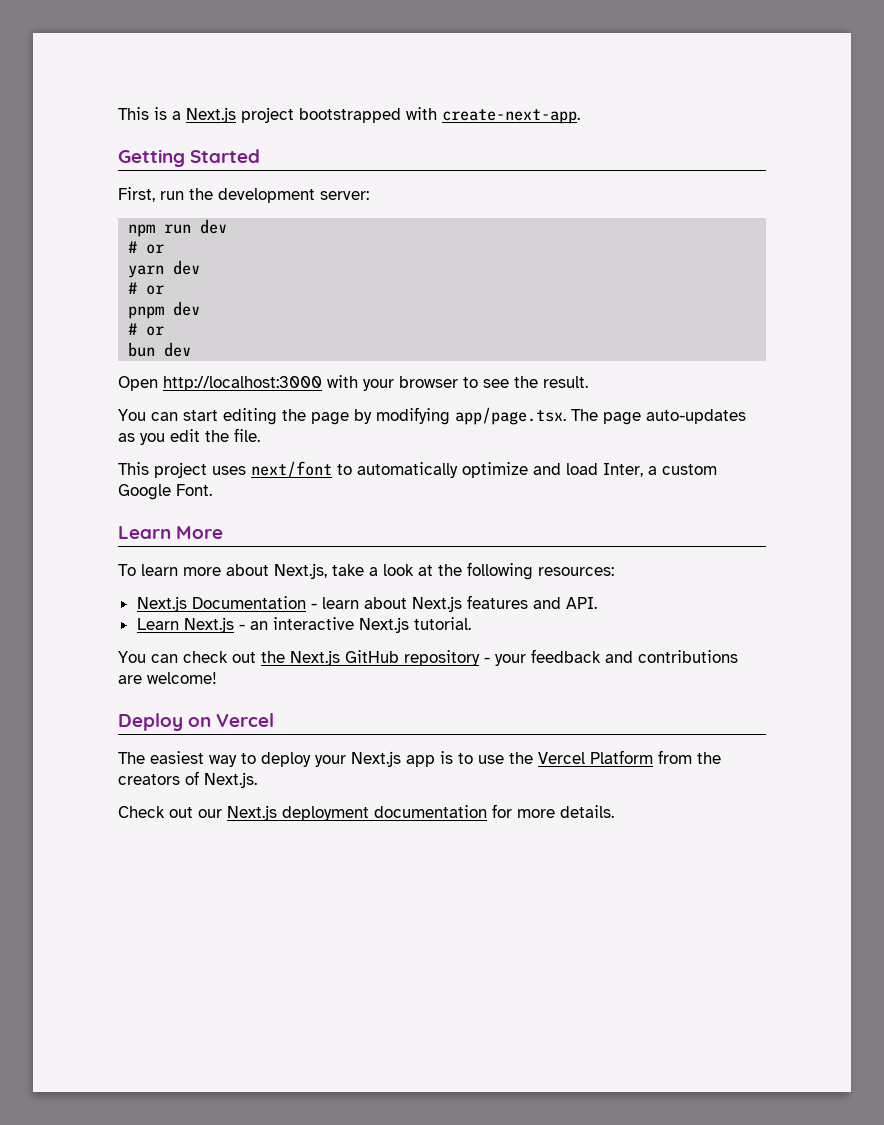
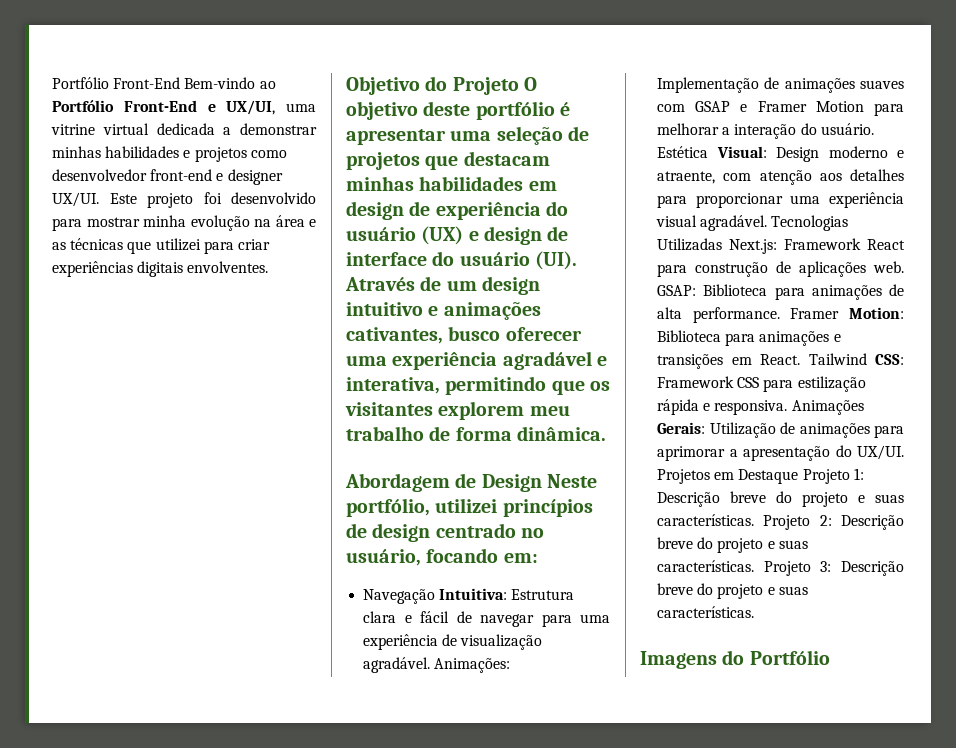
[118,107,580,124] [118,149,261,167] [118,187,369,203] [128,219,228,237] [128,241,165,254] [128,260,201,278] [128,282,165,295] [128,301,201,319] [128,323,165,336] [128,342,192,357] [118,375,588,391] [118,407,746,425] [118,428,260,445] [118,461,717,478] [118,484,212,500] [118,526,224,539] [118,562,614,580] [136,595,597,612] [136,617,471,633] [118,649,738,666] [118,672,217,684] [118,713,275,731] [118,750,721,767] [118,771,257,788] [118,804,614,821] This is a Next.js project bootstrapped with create-next-app. // Getting Started // First, run the development server: // npm run dev // # or // yarn dev // # or // pnpm dev // # or // bun dev // Open http://localhost:3000 with your browser to see the result. // You can start editing the page by modifying app/page.tsx. The page auto-updates as you edit the file. // This project uses next/font to automatically optimize and load Inter, a custom Google Font. // Learn More // To learn more about Next.js, take a look at the following resources: // Next.js Documentation - learn about Next.js features and API. // Learn Next.js - an interactive Next.js tutorial. // You can check out the Next.js GitHub repository - your feedback and contributions are welcome! // Deploy on Vercel // The easiest way to deploy your Next.js app is to use the Vercel Platform from the creators of Next.js. // Check out our Next.js deployment documentation for more details. -> [52,77,276,89] [52,100,316,115] [51,123,317,135] [52,146,287,162] [52,169,283,185] [52,192,316,208] [52,215,316,231] [52,238,270,254] [52,261,269,277] [346,76,537,95] [346,101,570,120] [346,126,589,145] [346,151,550,170] [346,176,557,191] [346,201,568,220] [346,226,569,245] [346,251,577,270] [345,276,540,295] [346,302,541,320] [346,326,582,344] [346,351,607,370] [346,376,610,395] [345,401,570,420] [346,426,606,441] [345,473,597,492] [346,498,593,517] [346,523,544,542] [346,548,538,566] [363,588,575,604] [363,611,610,627] [363,634,543,650] [363,657,511,673] [657,77,904,93] [657,101,904,116] [657,123,874,139] [657,146,904,162] [657,169,904,185] [657,192,904,208] [656,215,849,231] [657,238,905,254] [657,261,904,277] [657,284,904,300] [657,307,904,323] [657,330,841,346] [657,353,904,369] [657,376,866,392] [657,399,864,415] [657,422,904,438] [657,445,904,461] [657,468,864,484] [657,491,904,507] [657,514,904,530] [657,537,808,553] [657,560,904,576] [657,583,808,599] [657,606,755,618] [640,650,830,669] Portfólio Front-End Bem-vindo ao Portfólio Front-End e UX/UI, uma vitrine virtual dedicada a demonstrar minhas habilidades e projetos como desenvolvedor front-end e designer UX/UI. Este projeto foi desenvolvido para mostrar minha evolução na área e as técnicas que utilizei para criar experiências digitais envolventes. // Objetivo do Projeto O objetivo deste portfólio é apresentar uma seleção de projetos que destacam minhas habilidades em design de experiência do usuário (UX) e design de interface do usuário (UI). Através de um design intuitivo e animações cativantes, busco oferecer uma experiência agradável e interativa, permitindo que os visitantes explorem meu trabalho de forma dinâmica. // Abordagem de Design Neste portfólio, utilizei princípios de design centrado no usuário, focando em: // Navegação Intuitiva: Estrutura clara e fácil de navegar para uma experiência de visualização agradável. Animações: Implementação de animações suaves com GSAP e Framer Motion para melhorar a interação do usuário. Estética Visual: Design moderno e atraente, com atenção aos detalhes para proporcionar uma experiência visual agradável. Tecnologias Utilizadas Next.js: Framework React para construção de aplicações web. GSAP: Biblioteca para animações de alta performance. Framer Motion: Biblioteca para animações e transições em React. Tailwind CSS: Framework CSS para estilização rápida e responsiva. Animações Gerais: Utilização de animações para aprimorar a apresentação do UX/UI. Projetos em Destaque Projeto 1: Descrição breve do projeto e suas características. Projeto 2: Descrição breve do projeto e suas características. Projeto 3: Descrição breve do projeto e suas características. // Imagens do Portfólio

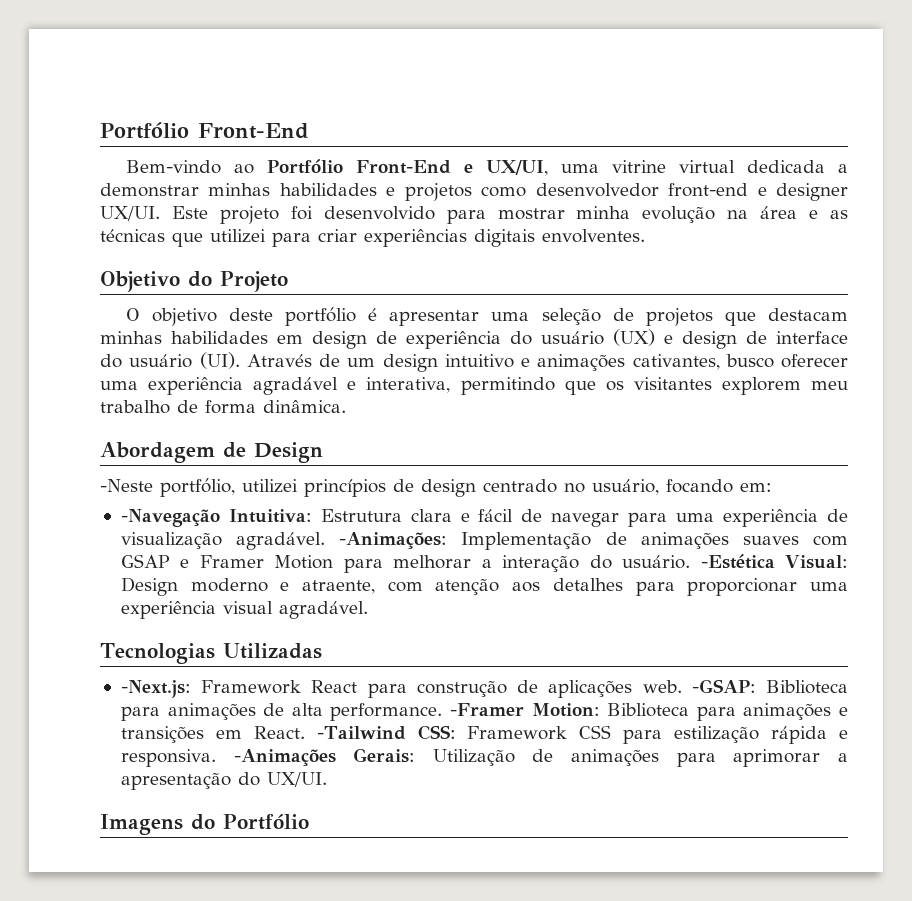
[52,77,181,89] Portfólio Front-End -> [100,122,309,139] Portfólio Front-End //
(519, 86) none -> (288, 281) //
[546,474,597,488] Neste -> [100,479,153,492] // -Neste
[363,589,436,604] Navegação -> [120,509,220,527] -Navegação
[434,658,511,673] Animações: -> [339,532,448,549] -Animações:
[657,146,709,158] Estética -> [700,554,775,569] -Estética
(768, 223) none -> (368, 610) //
[729,239,778,254] Next.js: -> [120,680,191,698] // -Next.js:
[657,285,697,296] GSAP: -> [691,679,756,693] -GSAP:
[790,308,840,319] Framer -> [449,703,524,716] -Framer
[808,353,867,365] Tailwind -> [316,726,406,740] -Tailwind
[791,400,864,415] Animações -> [233,749,336,766] -Animações
[657,468,864,484] [657,491,904,507] [657,514,904,530] [657,537,808,553] [657,560,904,576] [657,583,808,599] [657,606,755,618] Projetos em Destaque Projeto 1: Descrição breve do projeto e suas características. Projeto 2: Descrição breve do projeto e suas características. Projeto 3: Descrição breve do projeto e suas características. -> (327, 779) none

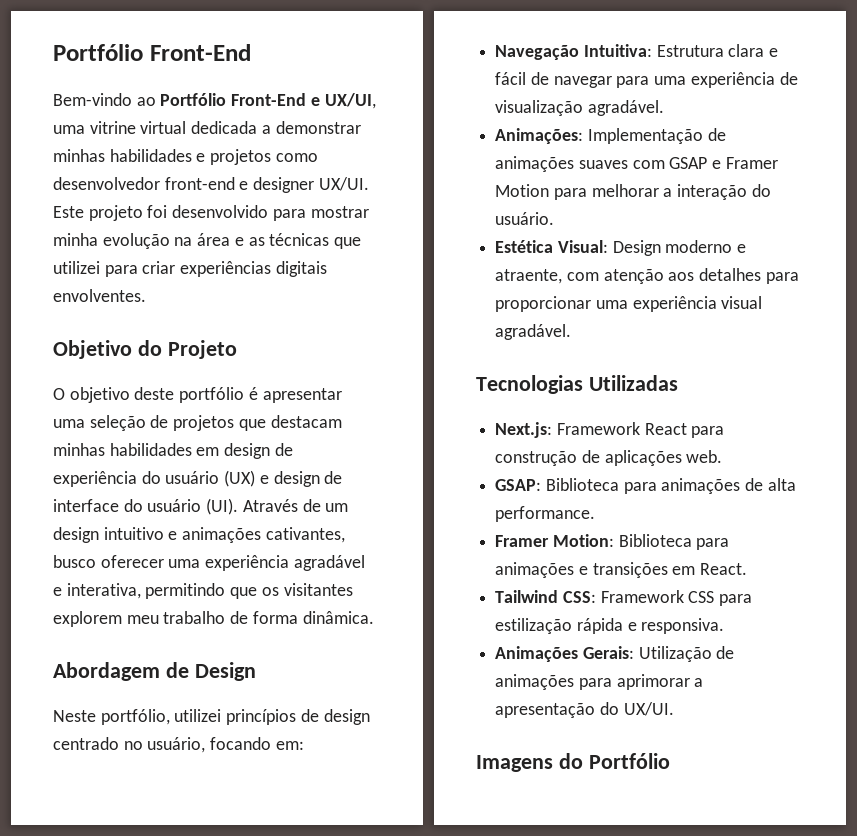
[100,479,153,492] -Neste -> [53,710,96,722] Neste
[120,509,220,527] -Navegação -> [495,45,580,60] Navegação
[339,532,448,549] -Animações: -> [495,128,584,144] // Animações:
[700,554,775,569] -Estética -> [495,240,554,253] // Estética
[120,680,191,698] -Next.js: -> [495,422,553,438] Next.js:
[691,679,756,693] -GSAP: -> [495,479,542,491] // GSAP:
[449,703,524,716] -Framer -> [495,535,550,547] // Framer
[316,726,406,740] -Tailwind -> [495,590,559,603] // Tailwind
[233,749,336,766] -Animações -> [495,646,579,662] // Animações

